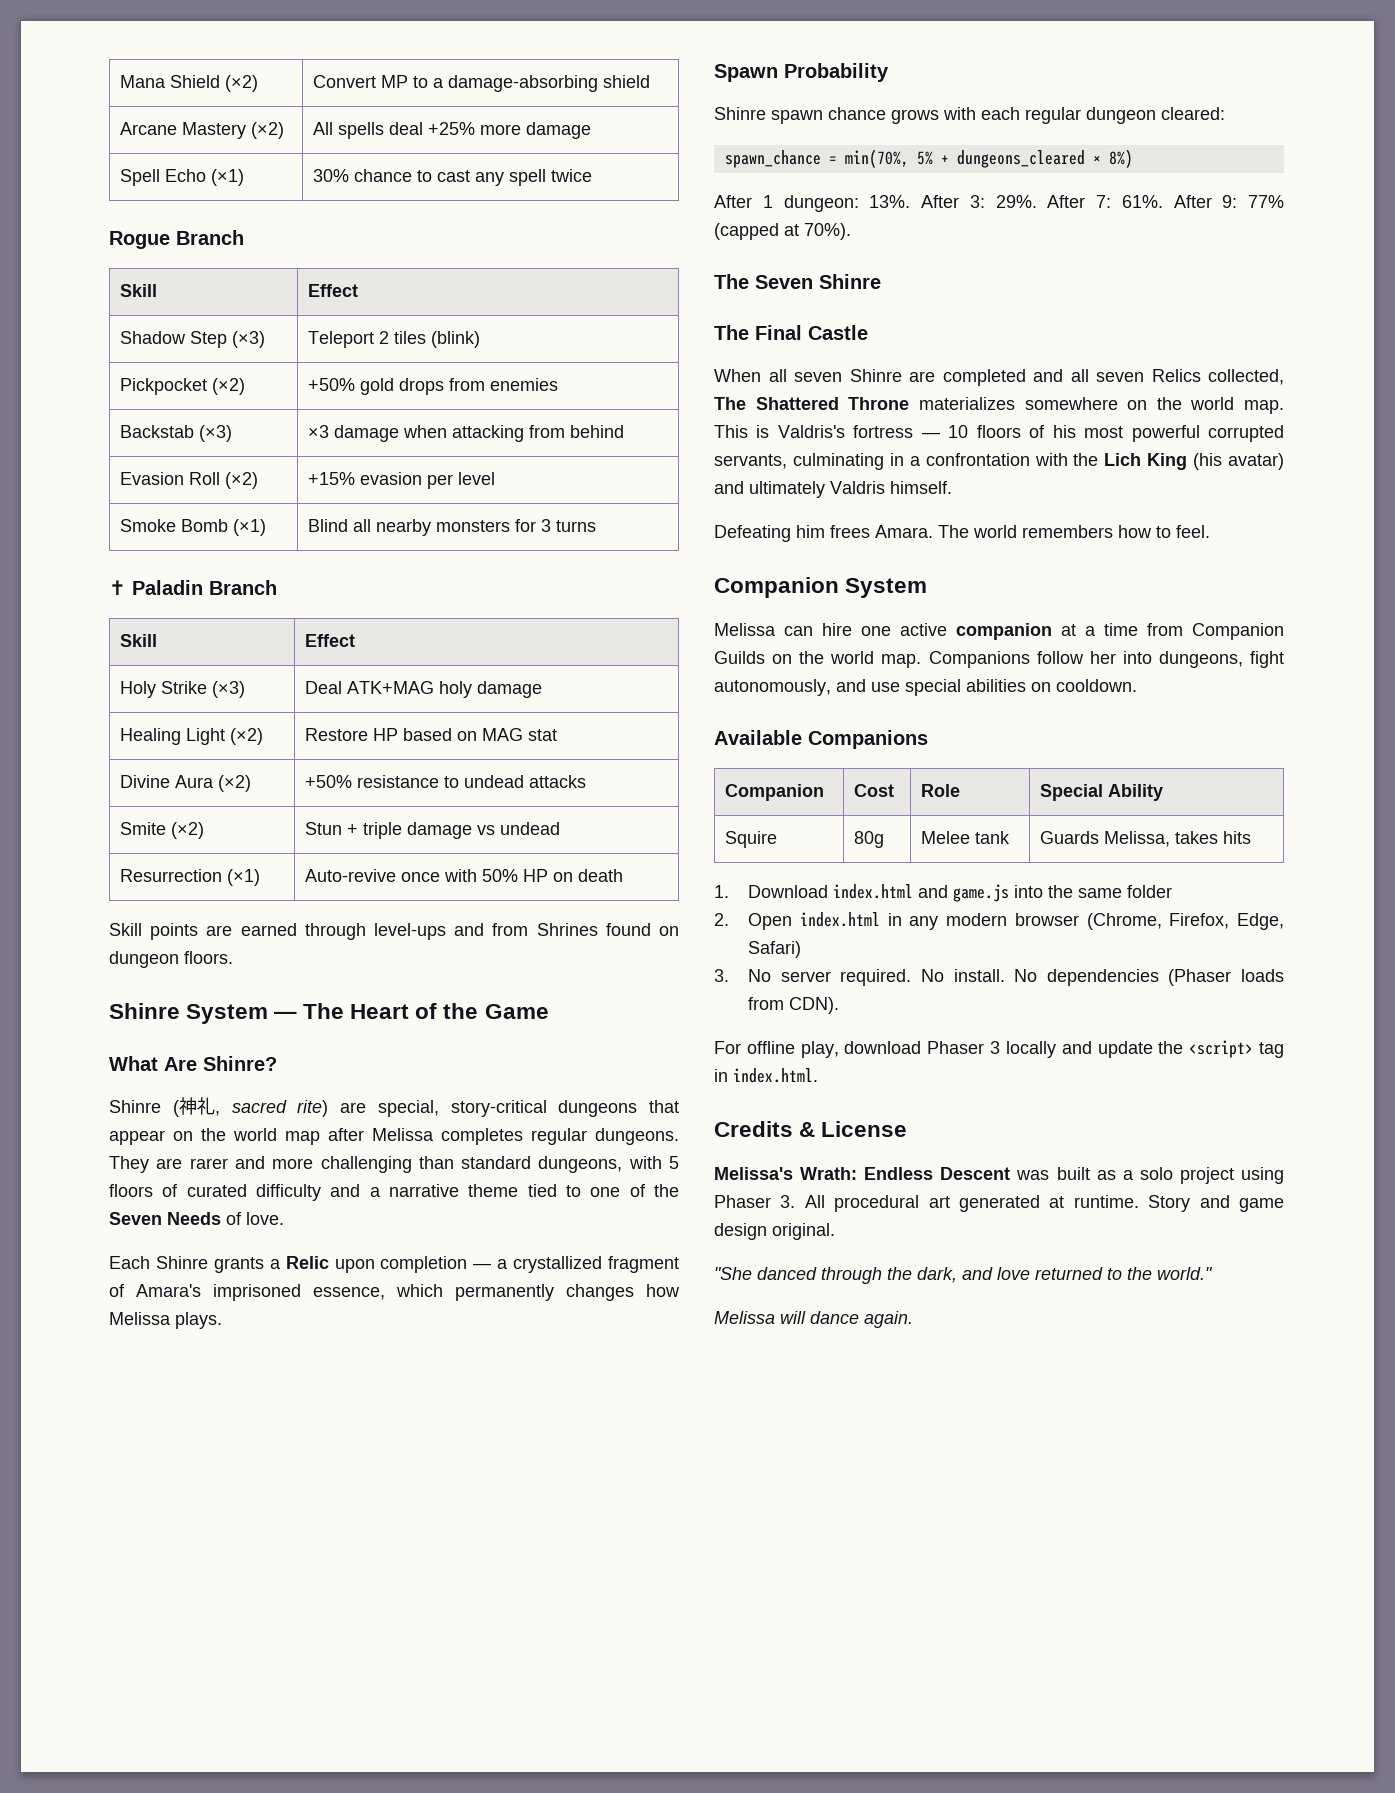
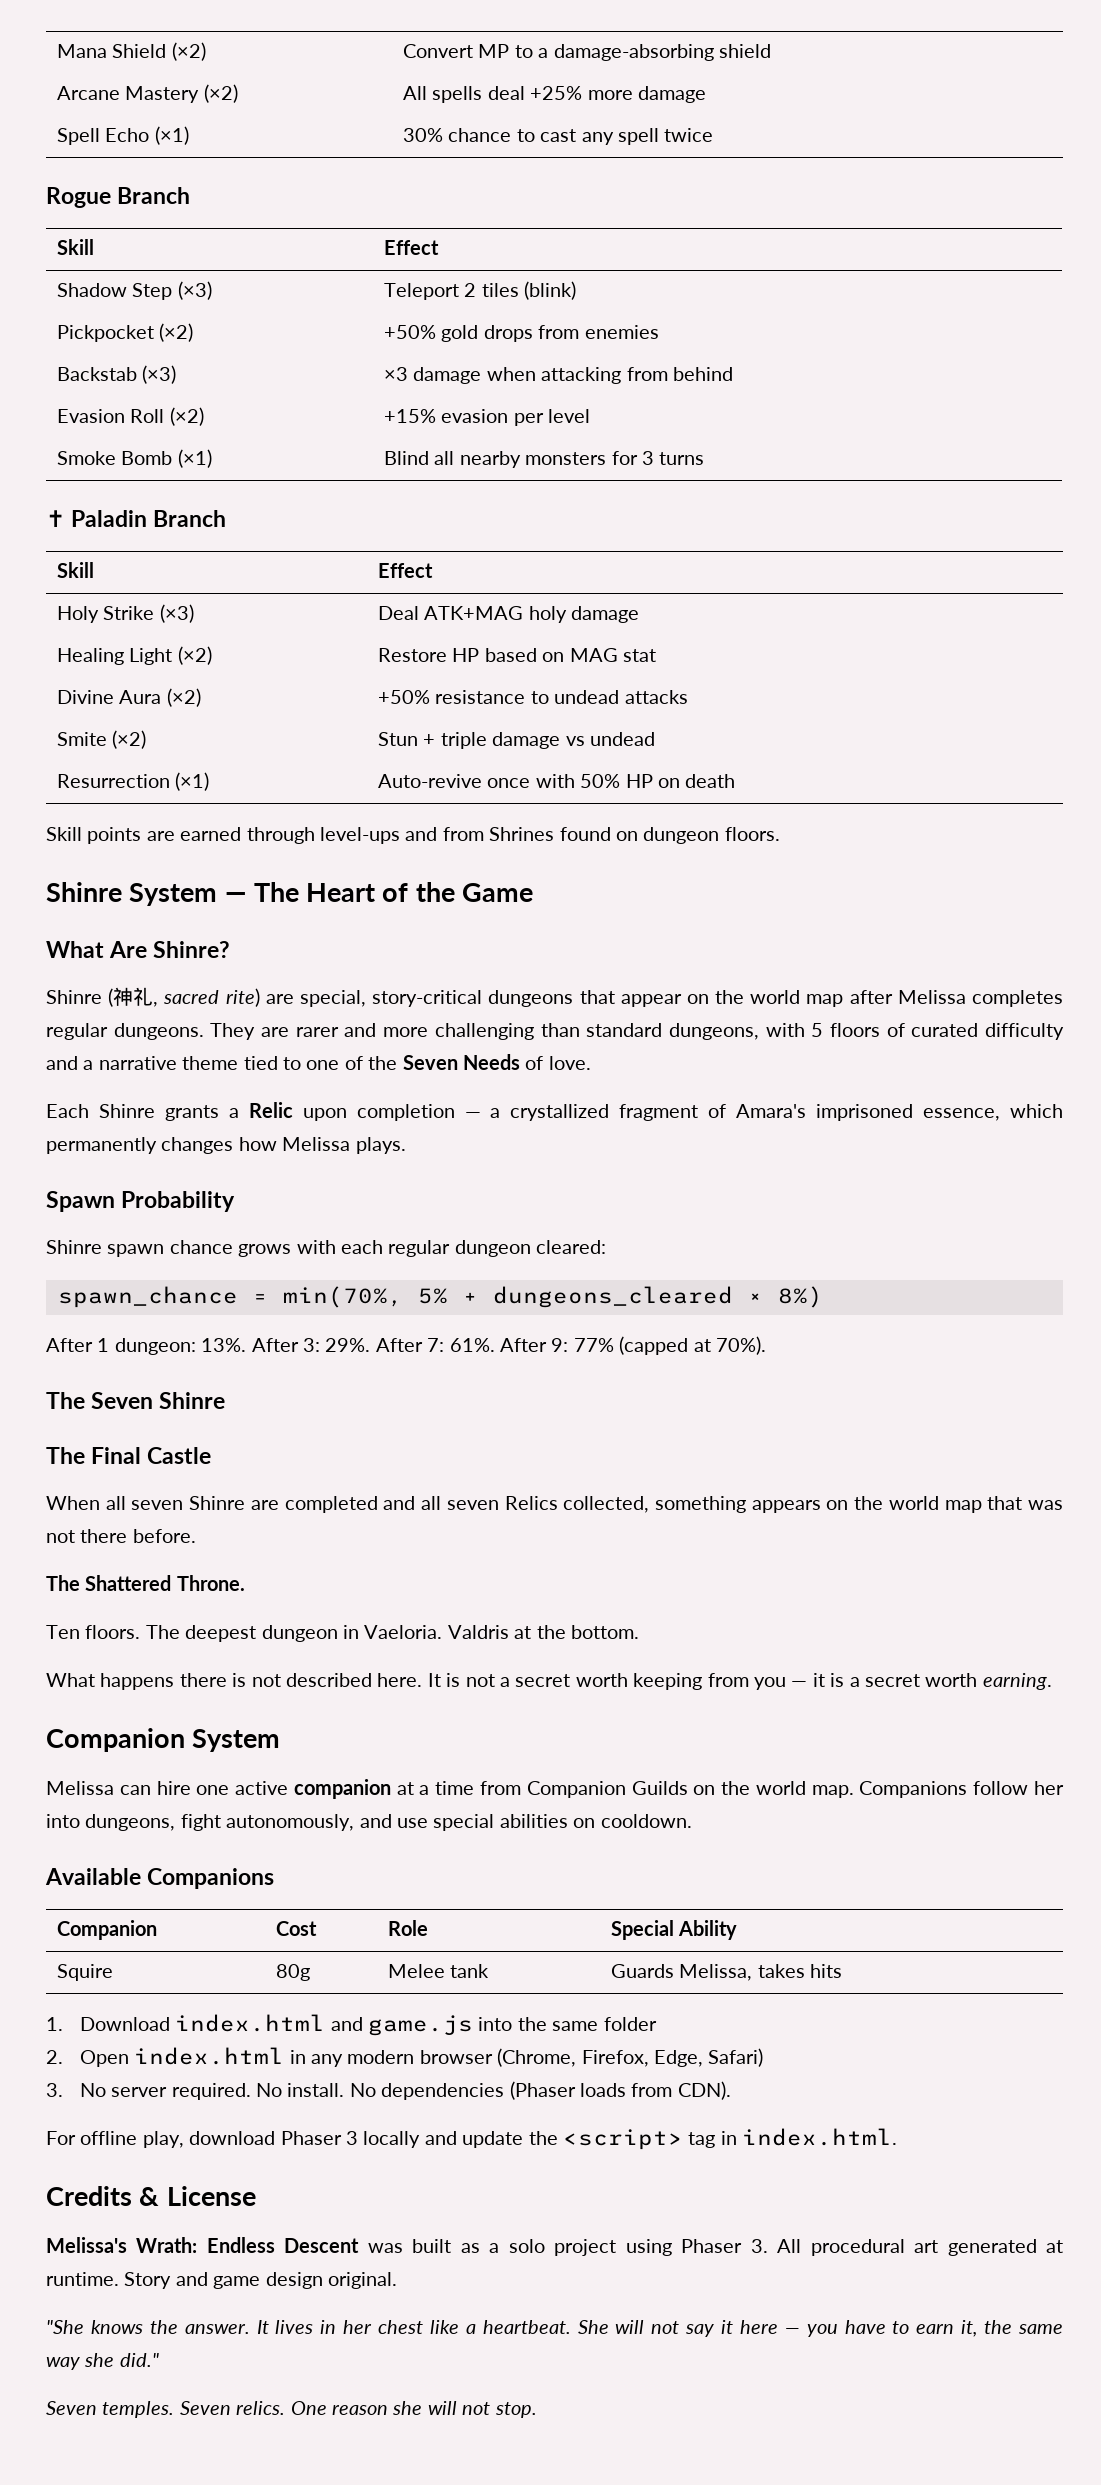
[714,397,1284,414] [714,425,1284,442] [714,453,1284,470] [714,481,952,498] [714,525,1210,542] The Shattered Throne materializes somewhere on the world map. This is Valdris's fortress — 10 floors of his most powerful corrupted servants, culminating in a confrontation with the Lich King (his avatar) and ultimately Valdris himself. // Defeating him frees Amara. The world remembers how to feel. -> [654,1496,1063,1513] [46,1529,196,1543] [46,1575,245,1591] [46,1625,639,1642] [46,1673,1052,1690] something appears on the world map that was not there before. // The Shattered Throne. // Ten floors. The deepest dungeon in Vaeloria. Valdris at the bottom. // What happens there is not described here. It is not a secret worth keeping from you — it is a secret worth earning.
[757,1267,1213,1284] [714,1311,913,1328] danced through the dark, and love returned to the world." // Melissa will dance again. -> [90,2320,1063,2337] [46,2353,159,2370] [46,2401,537,2418] knows the answer. It lives in her chest like a heartbeat. She will not say it here — you have to earn it, the same way she did." // Seven temples. Seven relics. One reason she will not stop.

